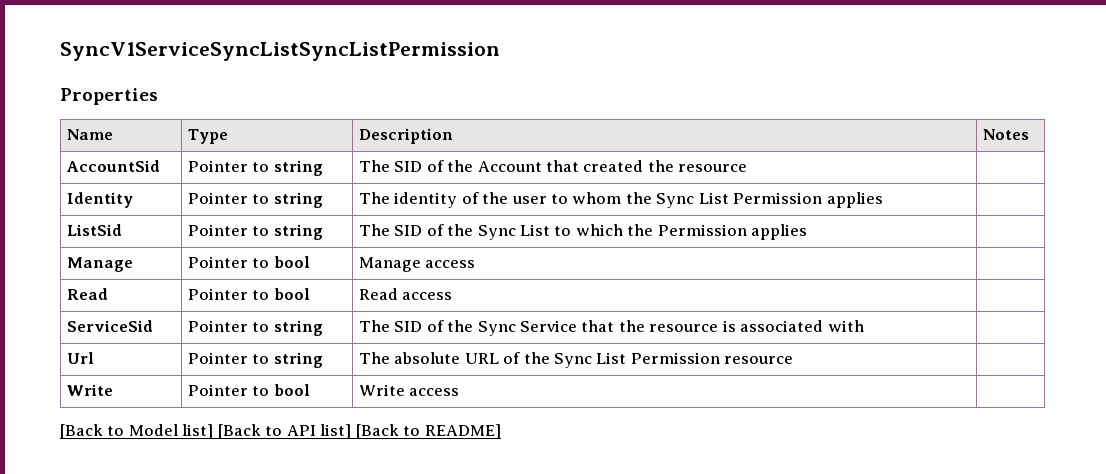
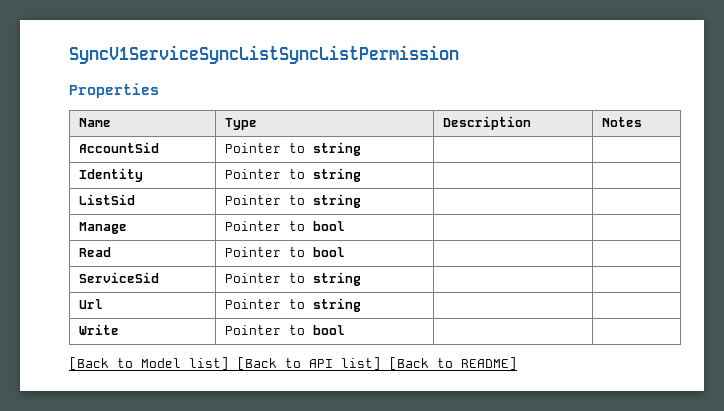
[358,160,748,172] [66,192,133,208] [187,192,323,208] [358,192,883,208] [66,224,122,236] [187,224,323,240] [358,224,808,240] The SID of the Account that created the resource | // Identity | Pointer to string | The identity of the user to whom the Sync List Permission applies | // ListSid | Pointer to string | The SID of the Sync List to which the Permission applies -> [78,168,143,182] [224,168,361,182] [78,194,135,205] [224,194,361,208] | // Identity | Pointer to string | | // ListSid | Pointer to string |
[358,257,476,272] Manage access -> (345, 226) none
[358,288,453,300] Read access -> (345, 252) none
[358,320,864,336] [66,352,94,364] [187,352,323,368] [358,352,794,368] The SID of the Sync Service that the resource is associated with | // Url | Pointer to string | The absolute URL of the Sync List Permission resource -> [78,299,103,309] [224,298,361,312] | // Url | Pointer to string |
[358,384,460,396] Write access -> (345, 330) none

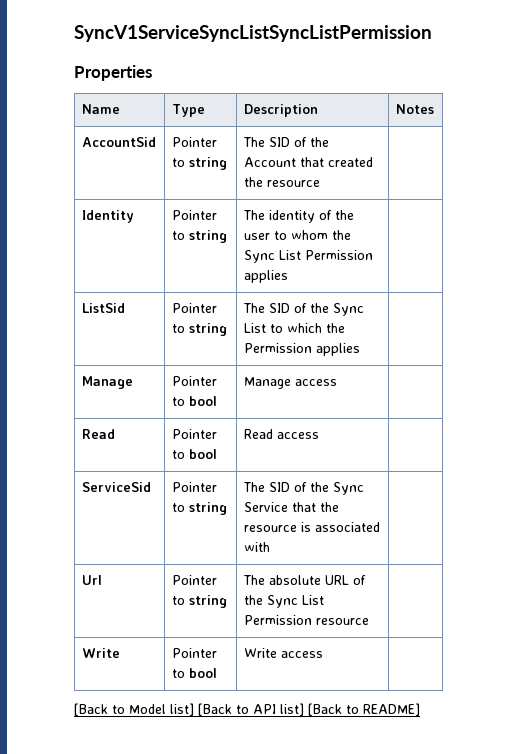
[78,168,143,182] [224,168,361,182] [78,194,135,205] [224,194,361,208] | // Identity | Pointer to string | | // ListSid | Pointer to string | -> [242,137,329,147] [243,157,373,167] [243,177,320,187] [81,210,134,223] [171,210,217,220] [171,230,227,243] [242,210,354,223] [243,230,351,240] [243,250,373,263] [243,270,288,283] [81,303,125,313] [171,303,217,313] [171,323,227,336] [242,303,364,316] [243,323,345,333] [243,343,360,356] The SID of the Account that created the resource | // Identity | Pointer to string | The identity of the user to whom the Sync List Permission applies | // ListSid | Pointer to string | The SID of the Sync List to which the Permission applies
(345, 226) none -> [243,377,337,389] Manage access
(345, 252) none -> [243,429,319,439] Read access
[78,299,103,309] [224,298,361,312] | // Url | Pointer to string | -> [242,482,364,495] [243,502,339,512] [243,522,380,532] [243,542,270,552] [81,575,102,585] [171,575,217,585] [171,595,227,608] [242,575,366,585] [243,595,324,608] [243,615,369,625] The SID of the Sync Service that the resource is associated with | // Url | Pointer to string | The absolute URL of the Sync List Permission resource
(345, 330) none -> [243,648,323,658] Write access

